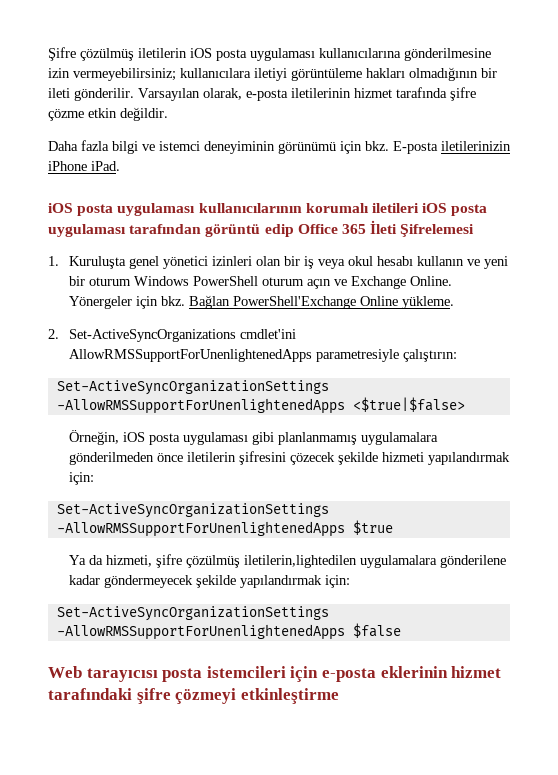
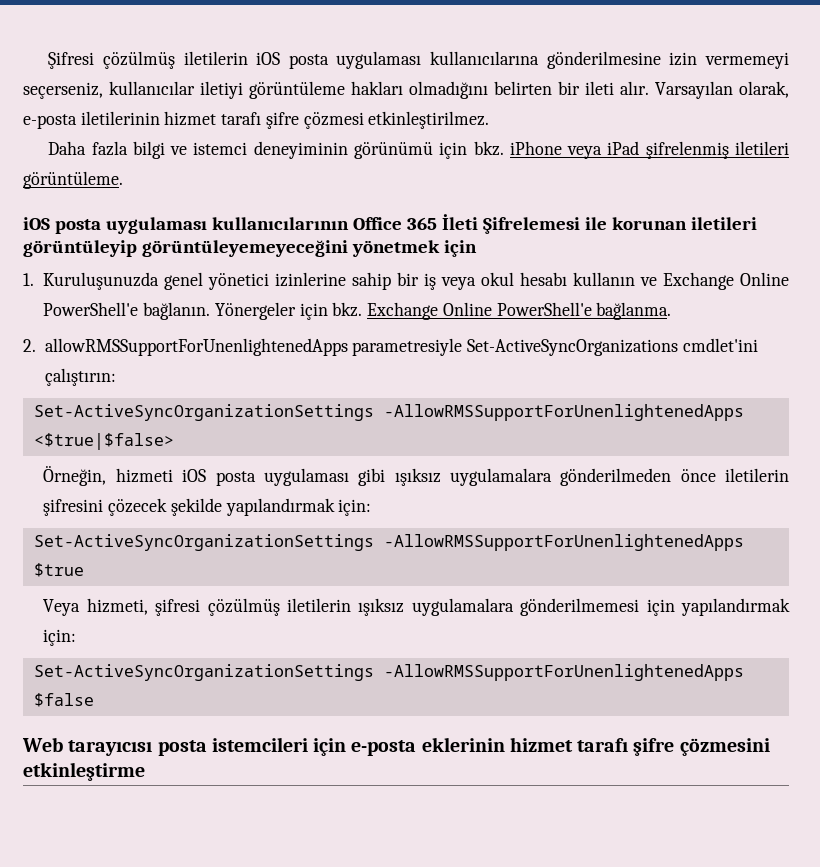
[48,47,76,61] Şifre -> [48,52,95,69] Şifresi
[73,68,251,81] vermeyebilirsiniz; kullanıcılara -> [705,52,790,69] [23,81,195,99] vermemeyi seçerseniz, kullanıcılar
[409,67,478,81] olmadığının -> [409,81,552,99] olmadığını belirten
[74,88,134,101] gönderilir. -> [620,81,649,95] alır.
[396,87,476,101] [48,107,168,121] tarafında şifre çözme etkin değildir. -> [221,111,490,129] tarafı şifre çözmesi etkinleştirilmez.
[393,141,511,154] [48,161,120,171] [48,203,488,216] [48,220,475,237] E-posta iletilerinizin iPhone iPad. // iOS posta uygulaması kullanıcılarının korumalı iletileri iOS posta uygulaması tarafından görüntü edip Office 365 İleti Şifrelemesi -> [509,141,790,159] [23,171,123,189] [23,214,757,234] [23,240,477,257] iPhone veya iPad şifrelenmiş iletileri görüntüleme. // iOS posta uygulaması kullanıcılarının Office 365 İleti Şifrelemesi ile korunan iletileri görüntüleyip görüntüleyemeyeceğini yönetmek için
[69,256,127,269] Kuruluşta -> [43,272,160,290] Kuruluşunuzda
[212,256,282,266] izinleri olan -> [275,272,392,290] izinlerine sahip
[484,256,509,269] [69,276,453,289] [69,295,455,309] [48,329,297,342] [69,349,400,362] yeni bir oturum Windows PowerShell oturum açın ve Exchange Online. Yönergeler için bkz. Bağlan PowerShell'Exchange Online yükleme. // 2. Set-ActiveSyncOrganizations cmdlet'ini AllowRMSSupportForUnenlightenedApps parametresiyle -> [663,272,789,290] [43,302,672,320] [23,338,758,356] Exchange Online PowerShell'e bağlanın. Yönergeler için bkz. Exchange Online PowerShell'e bağlanma. // 2. allowRMSSupportForUnenlightenedApps parametresiyle Set-ActiveSyncOrganizations cmdlet'ini
(120, 437) none -> [115,468,173,483] hizmeti
[278,432,358,445] planlanmamış -> [394,468,441,486] ışıksız
[382,452,425,462] hizmeti -> (222, 507) none
[69,554,507,568] [69,575,237,588] Ya da hizmeti, şifre çözülmüş iletilerin,lightedilen uygulamalara gönderilene kadar göndermeyecek şekilde -> [43,598,675,616] Veya hizmeti, şifresi çözülmüş iletilerin ışıksız uygulamalara gönderilmemesi için
[48,688,237,704] tarafındaki şifre çözmeyi -> [577,738,770,756] tarafı şifre çözmesini

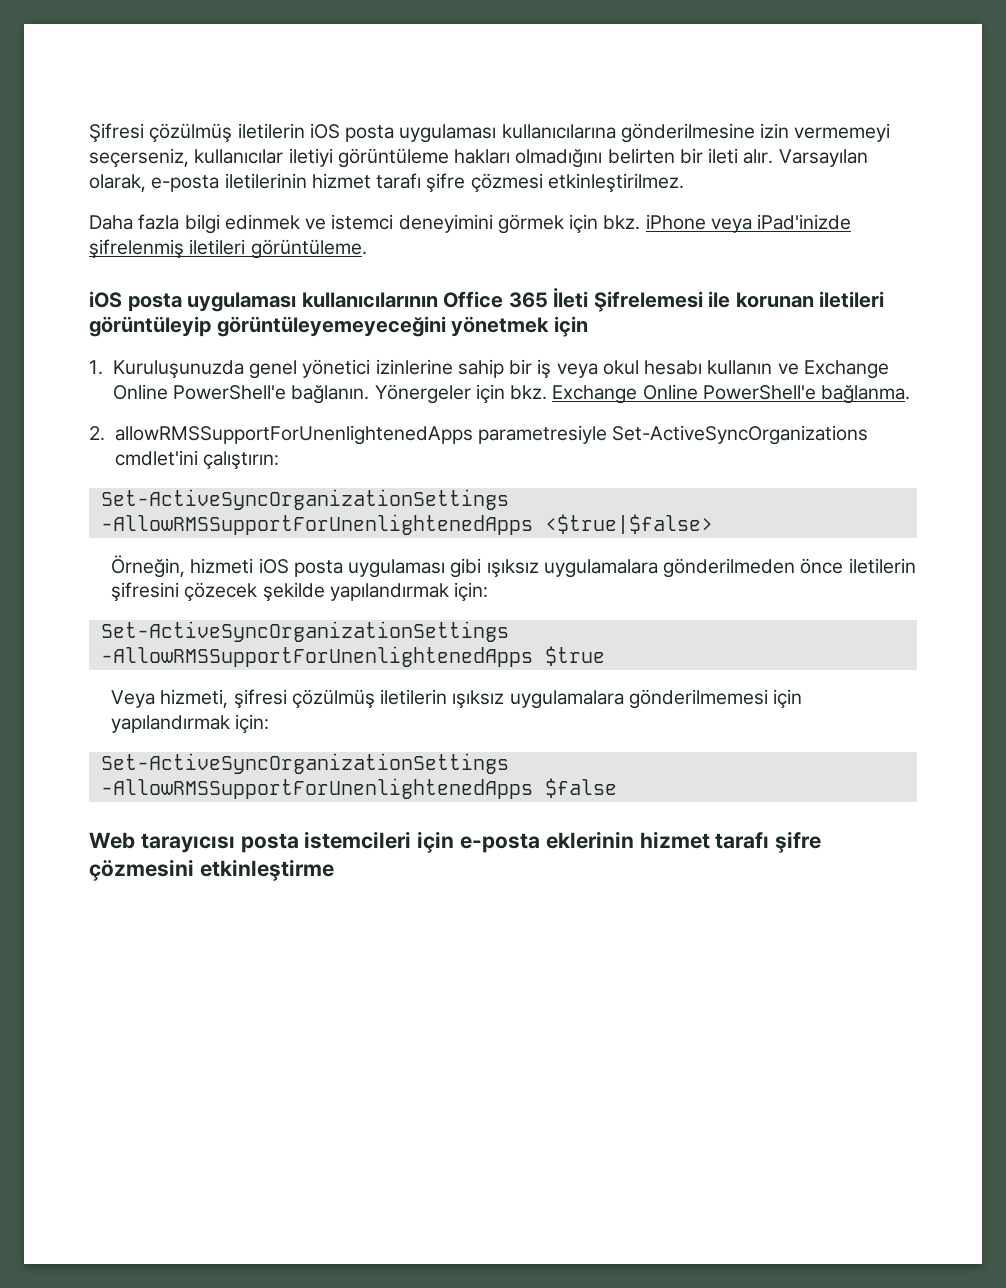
(165, 150) none -> [224,214,300,230] edinmek
[253,141,433,159] deneyiminin görünümü -> [398,214,564,234] deneyimini görmek
[607,141,640,155] iPad -> [757,214,852,230] iPad'inizde

